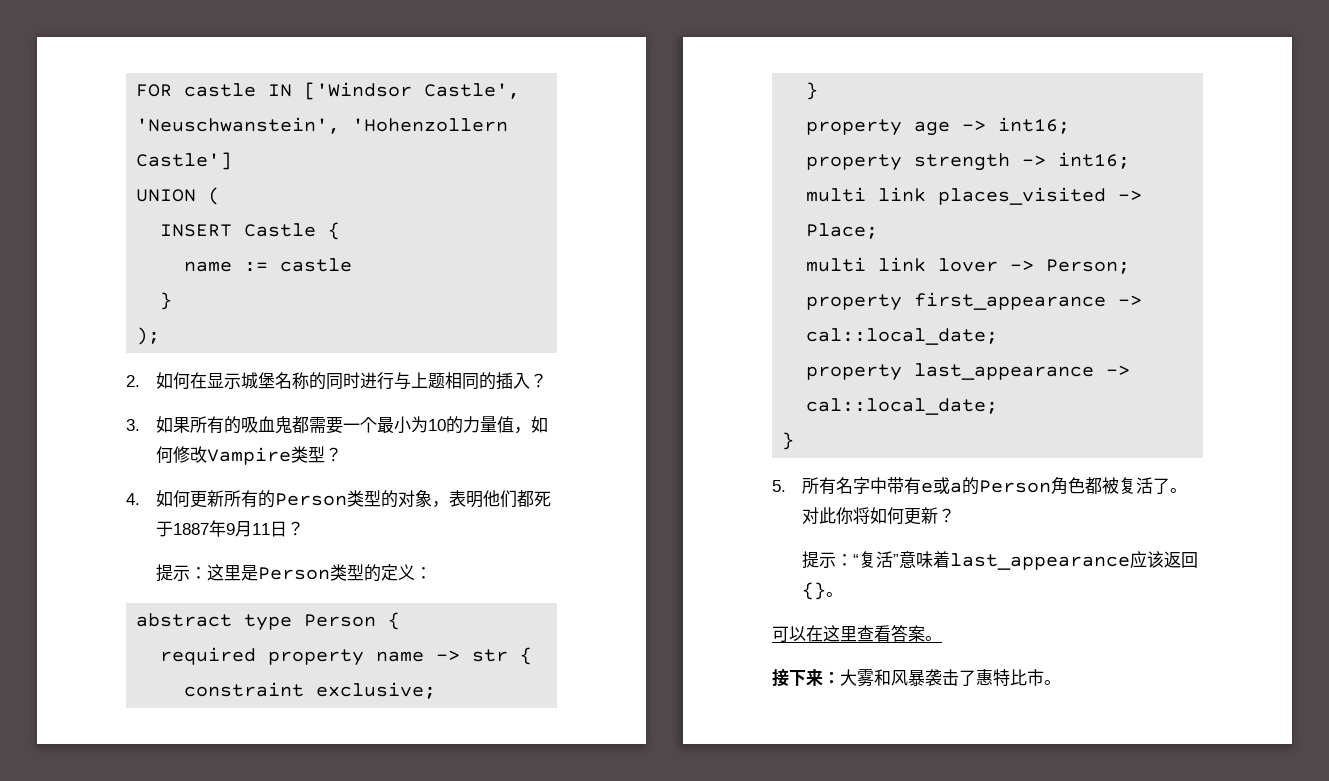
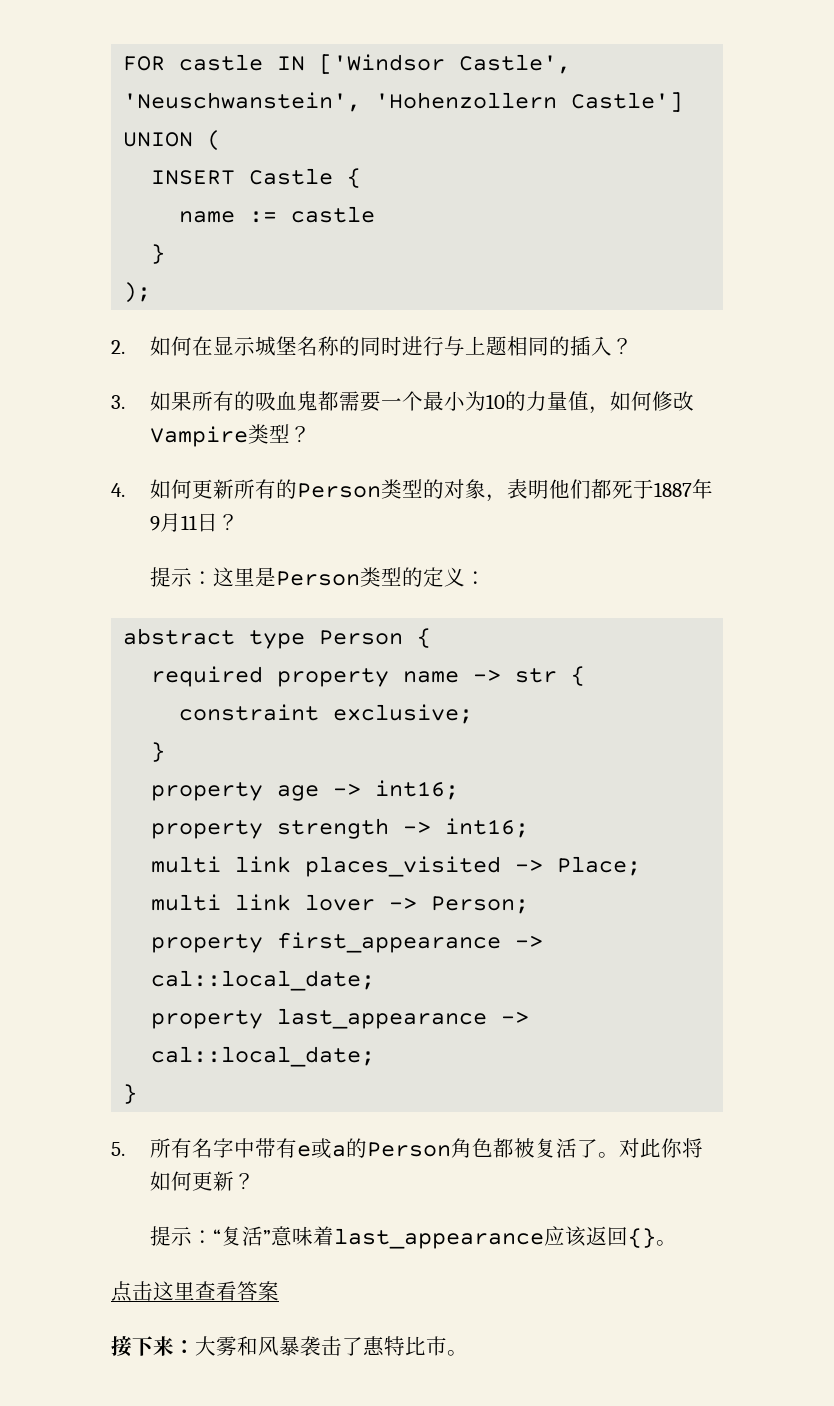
[772,625,823,642] 可以在 -> [111,1281,153,1302] 点击
[925,636,942,641] 。 -> (279, 1291) none

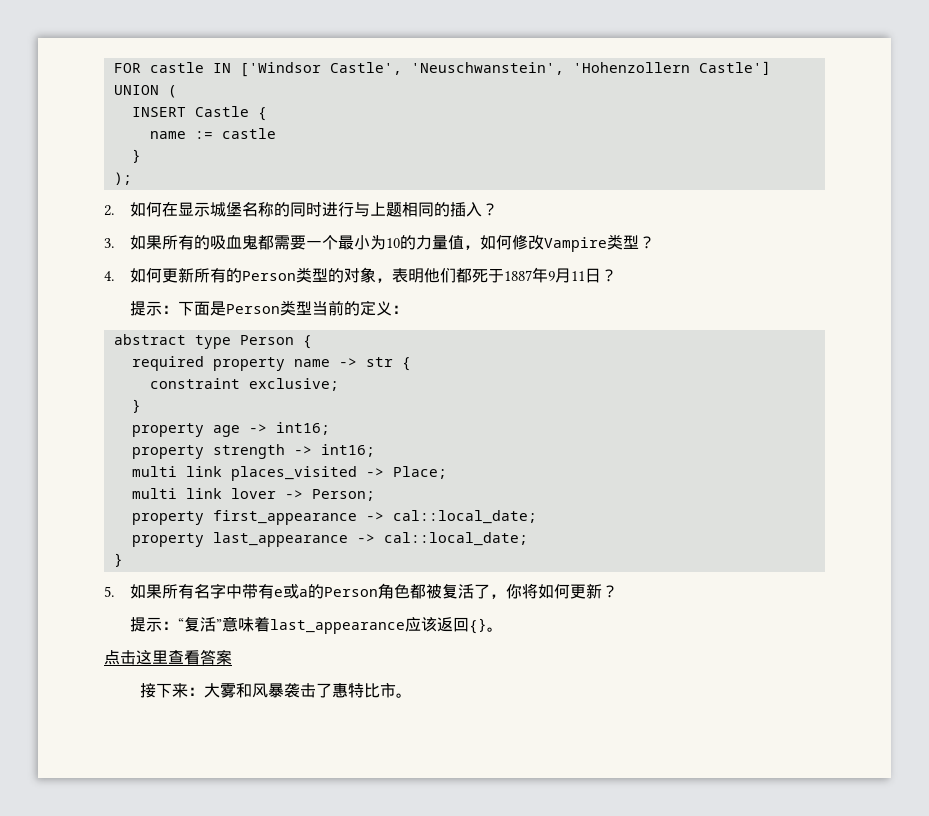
[213,567,256,587] 这里 -> [177,301,210,316] 下面
(403, 576) none -> [311,300,344,316] 当前
(125, 1149) none -> [129,584,162,599] 如果
[598,1138,662,1158] 。对此 -> [489,594,506,599] ，

